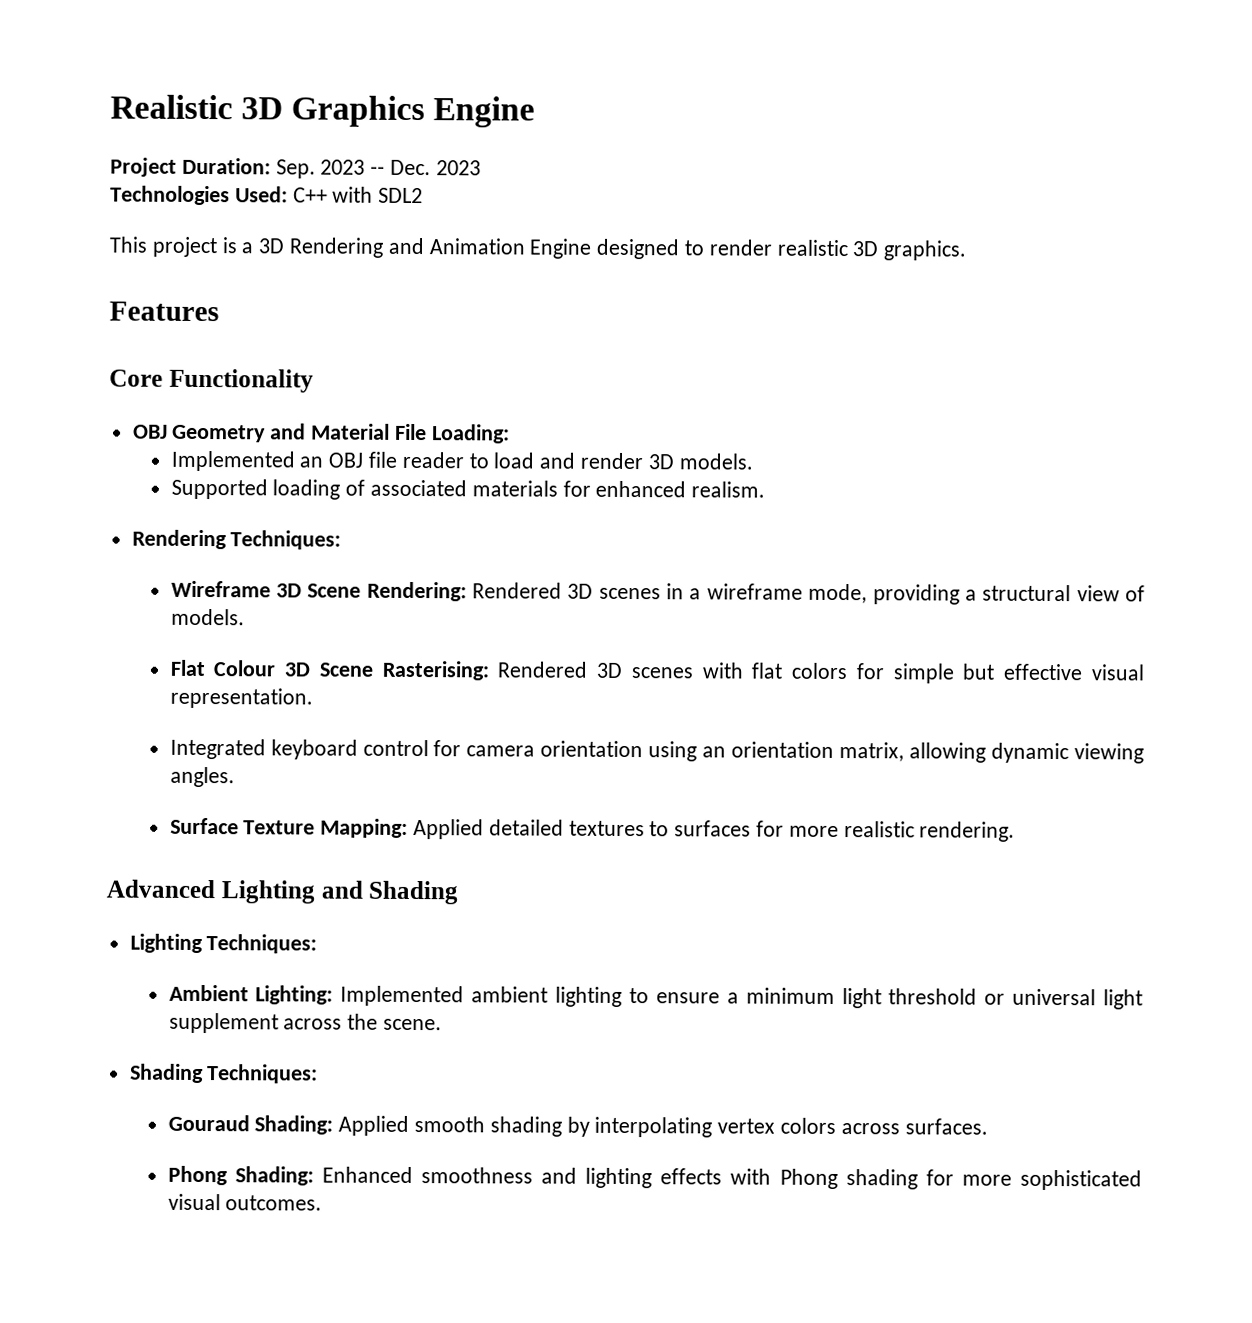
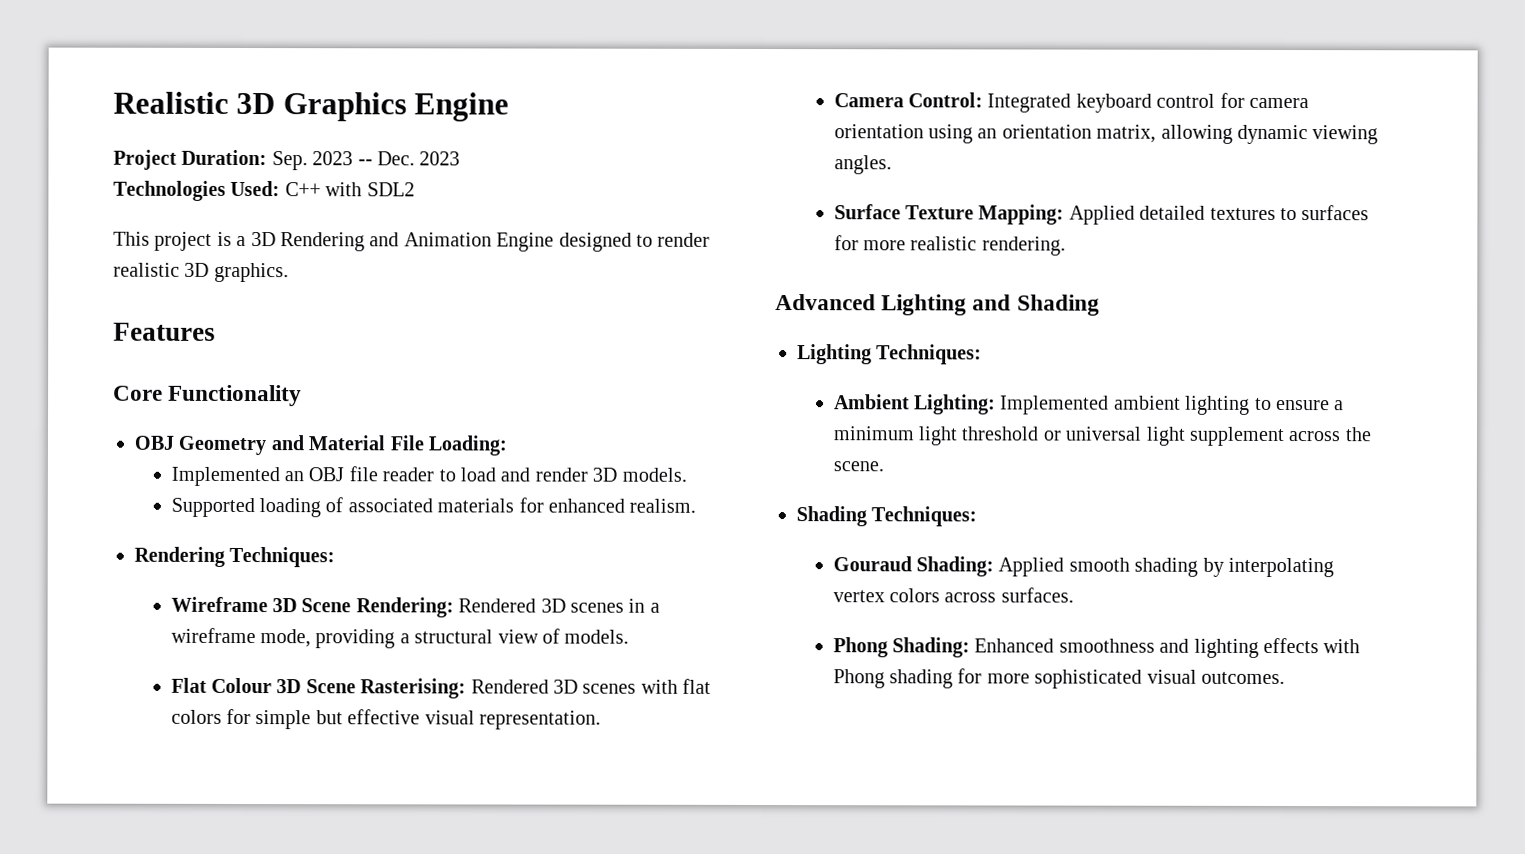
(313, 698) none -> [833,92,984,108] Camera Control:

